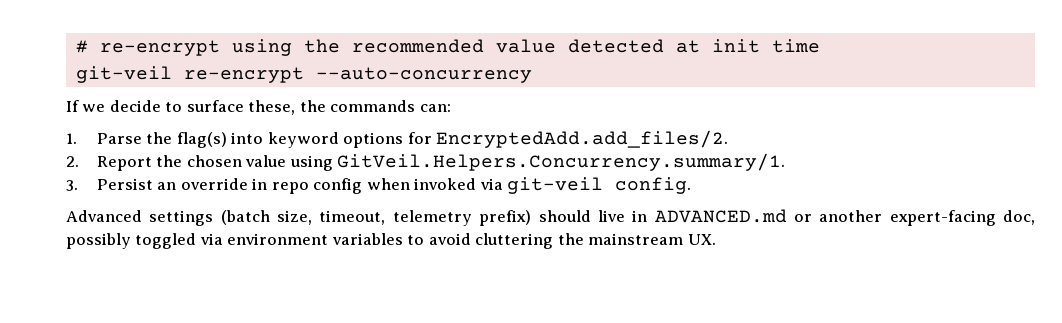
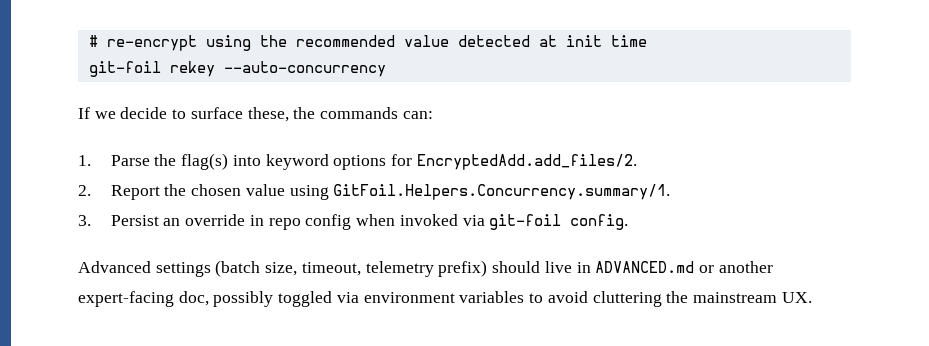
[75,66,304,83] git-veil re-encrypt -> [88,61,215,77] git-foil rekey
[337,153,786,171] GitVeil.Helpers.Concurrency.summary/1. -> [333,184,671,200] GitFoil.Helpers.Concurrency.summary/1.
[506,177,603,194] git-veil -> [489,214,562,230] git-foil

